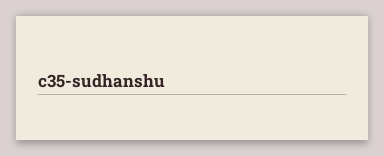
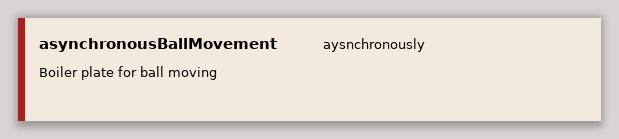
[38,74,165,88] c35-sudhanshu -> [39,38,277,52] [39,66,217,80] [323,38,425,52] asynchronousBallMovement // Boiler plate for ball moving aysnchronously

